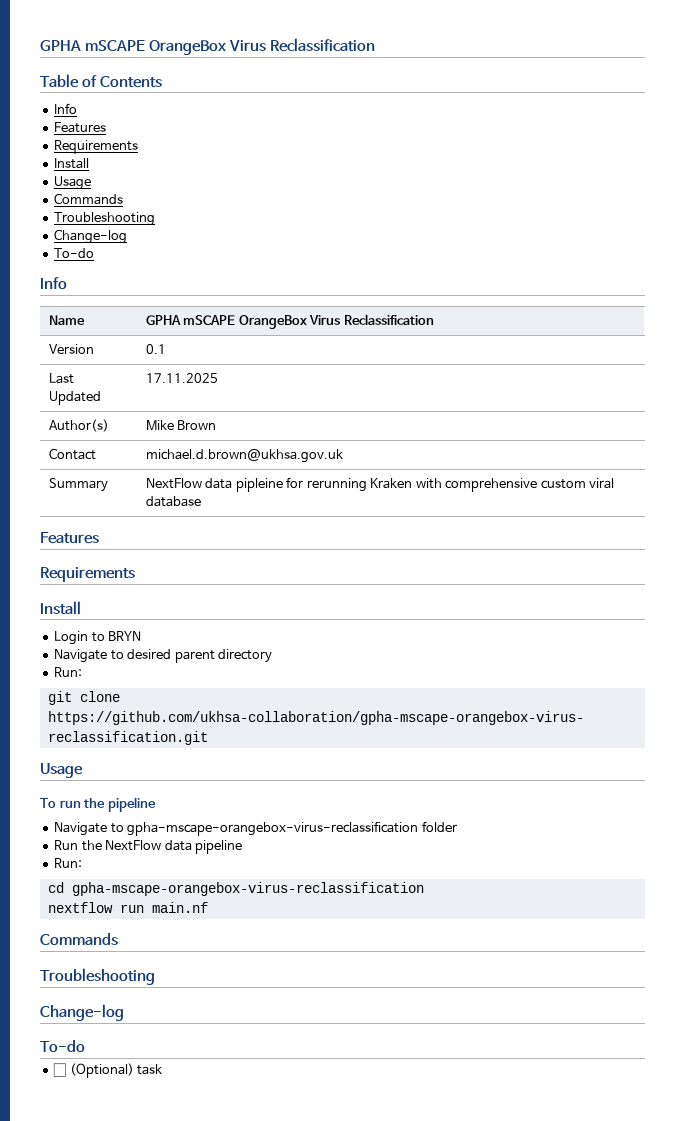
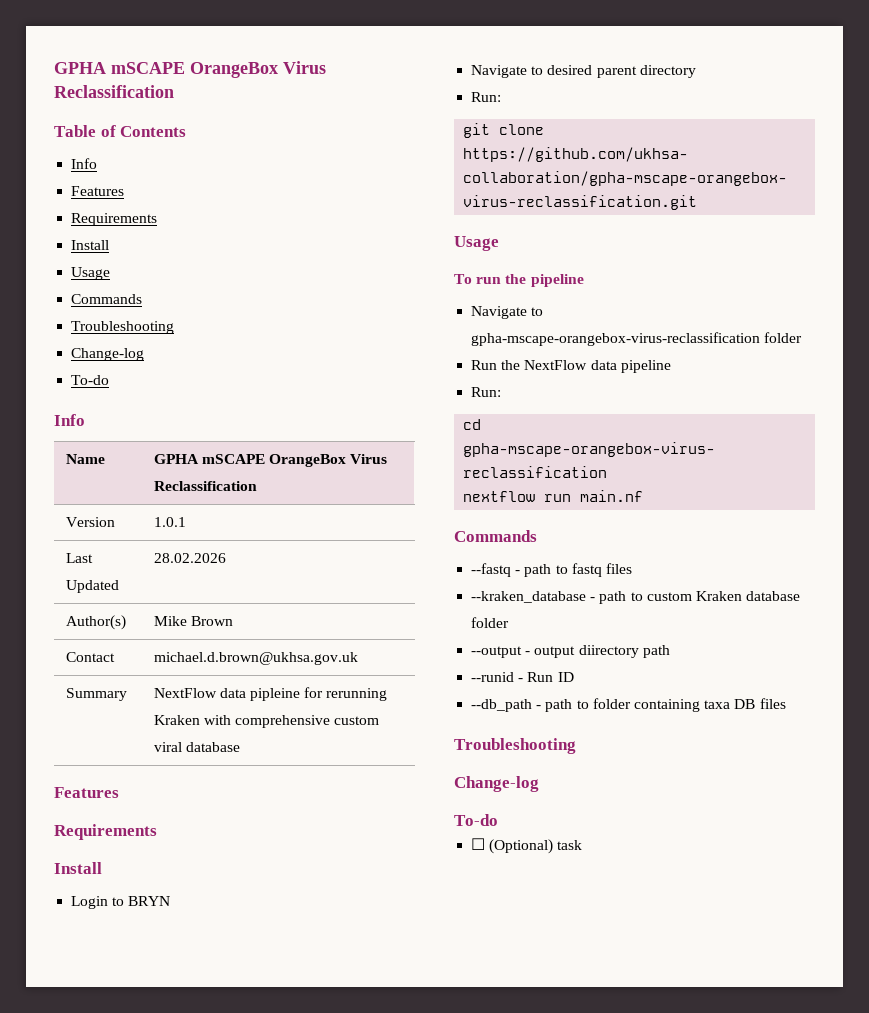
[145,344,166,354] 0.1 -> [153,517,186,527] 1.0.1
[145,373,218,383] 17.11.2025 -> [153,553,226,563] 28.02.2026
(118, 939) none -> [471,563,632,577] [471,591,801,604] [471,617,510,628] [471,645,670,658] [471,672,574,682] [471,698,786,712] // --fastq - path to fastq files // --kraken_database - path to custom Kraken database folder // --output - output diirectory path // --runid - Run ID // --db_path - path to folder containing taxa DB files

